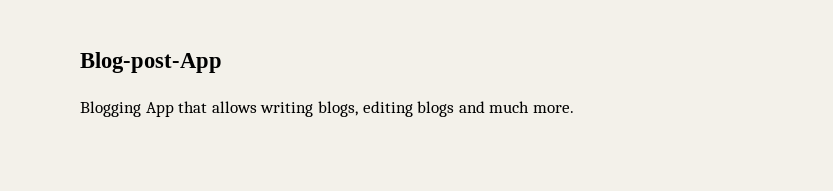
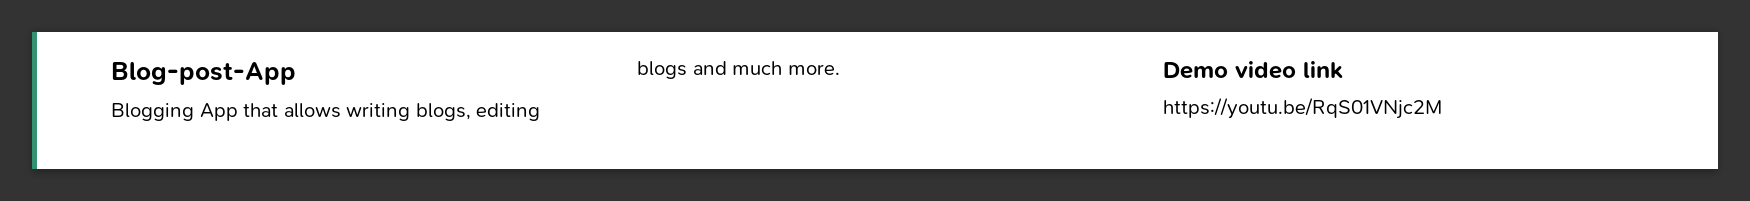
(574, 109) none -> [1163,61,1343,79] [1163,98,1442,119] // Demo video link // https://youtu.be/RqS01VNjc2M

